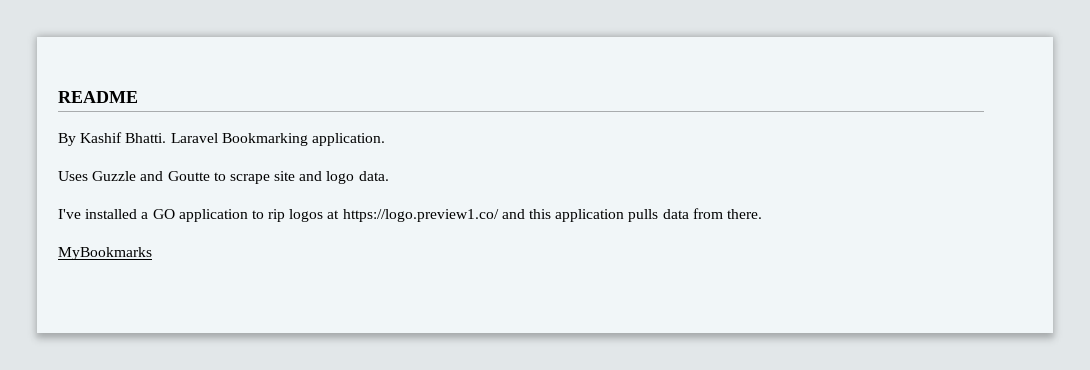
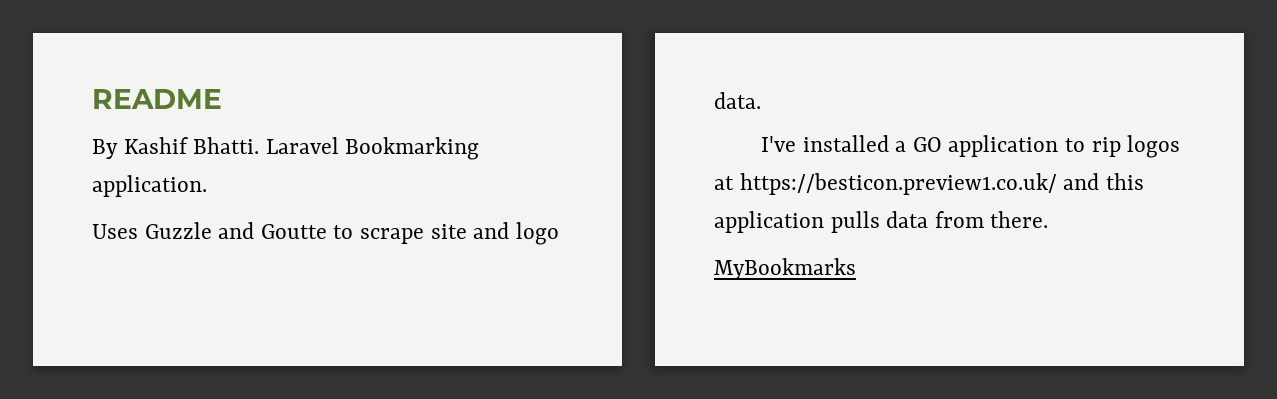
[342,209,499,222] https://logo.preview1.co/ -> [739,173,1057,195] https://besticon.preview1.co.uk/

